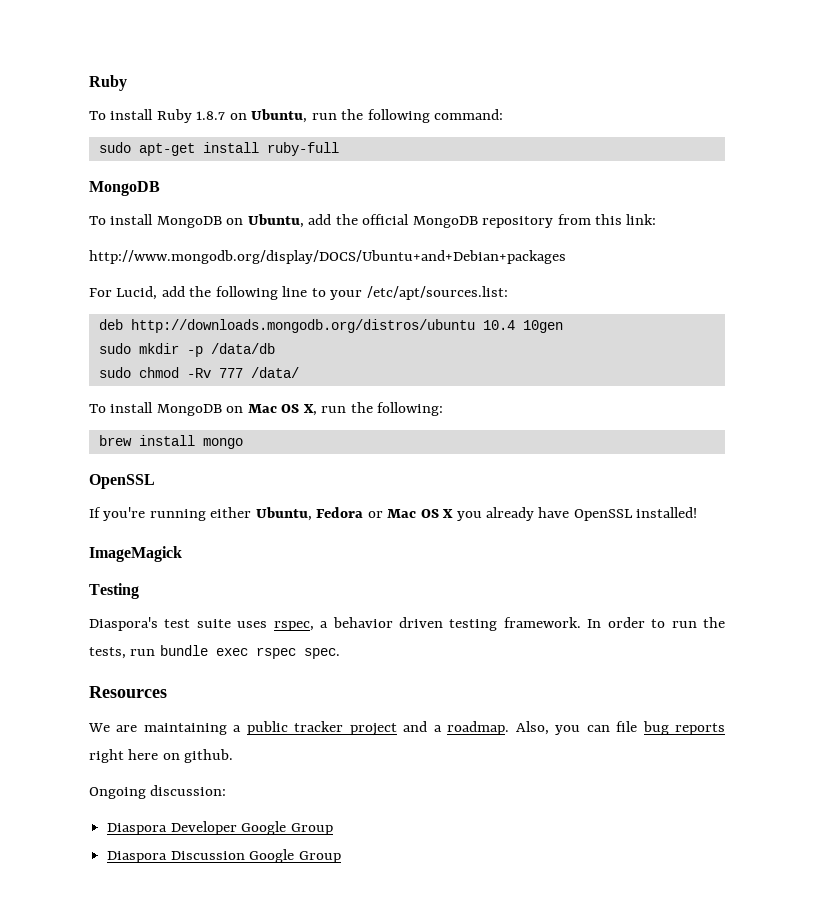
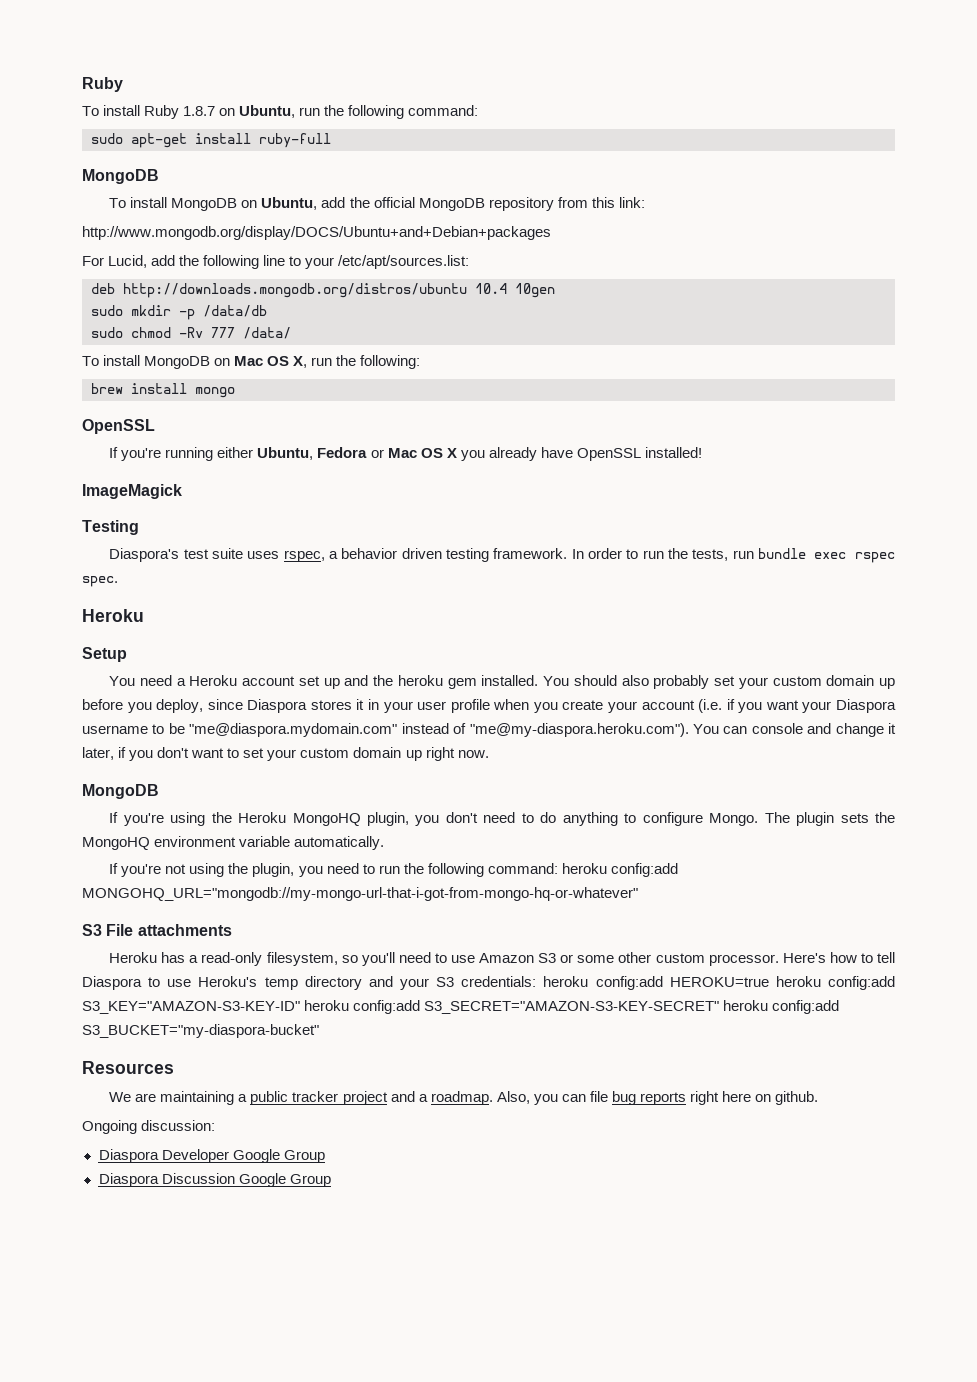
(340, 653) none -> [82,609,144,622] [82,647,127,662] [109,675,896,689] [82,699,896,713] [82,723,896,737] [82,747,489,761] [82,784,159,799] [109,812,895,826] [82,836,385,850] [109,863,678,877] [82,887,638,901] [82,924,232,936] [109,952,896,966] [82,976,895,990] [82,1000,840,1014] [82,1024,319,1038] // Heroku // Setup // You need a Heroku account set up and the heroku gem installed. You should also probably set your custom domain up before you deploy, since Diaspora stores it in your user profile when you create your account (i.e. if you want your Diaspora username to be "me@diaspora.mydomain.com" instead of "me@my-diaspora.heroku.com"). You can console and change it later, if you don't want to set your custom domain up right now. // MongoDB // If you're using the Heroku MongoHQ plugin, you don't need to do anything to configure Mongo. The plugin sets the MongoHQ environment variable automatically. // If you're not using the plugin, you need to run the following command: heroku config:add MONGOHQ_URL="mongodb://my-mongo-url-that-i-got-from-mongo-hq-or-whatever" // S3 File attachments // Heroku has a read-only filesystem, so you'll need to use Amazon S3 or some other custom processor. Here's how to tell Diaspora to use Heroku's temp directory and your S3 credentials: heroku config:add HEROKU=true heroku config:add S3_KEY="AMAZON-S3-KEY-ID" heroku config:add S3_SECRET="AMAZON-S3-KEY-SECRET" heroku config:add S3_BUCKET="my-diaspora-bucket"

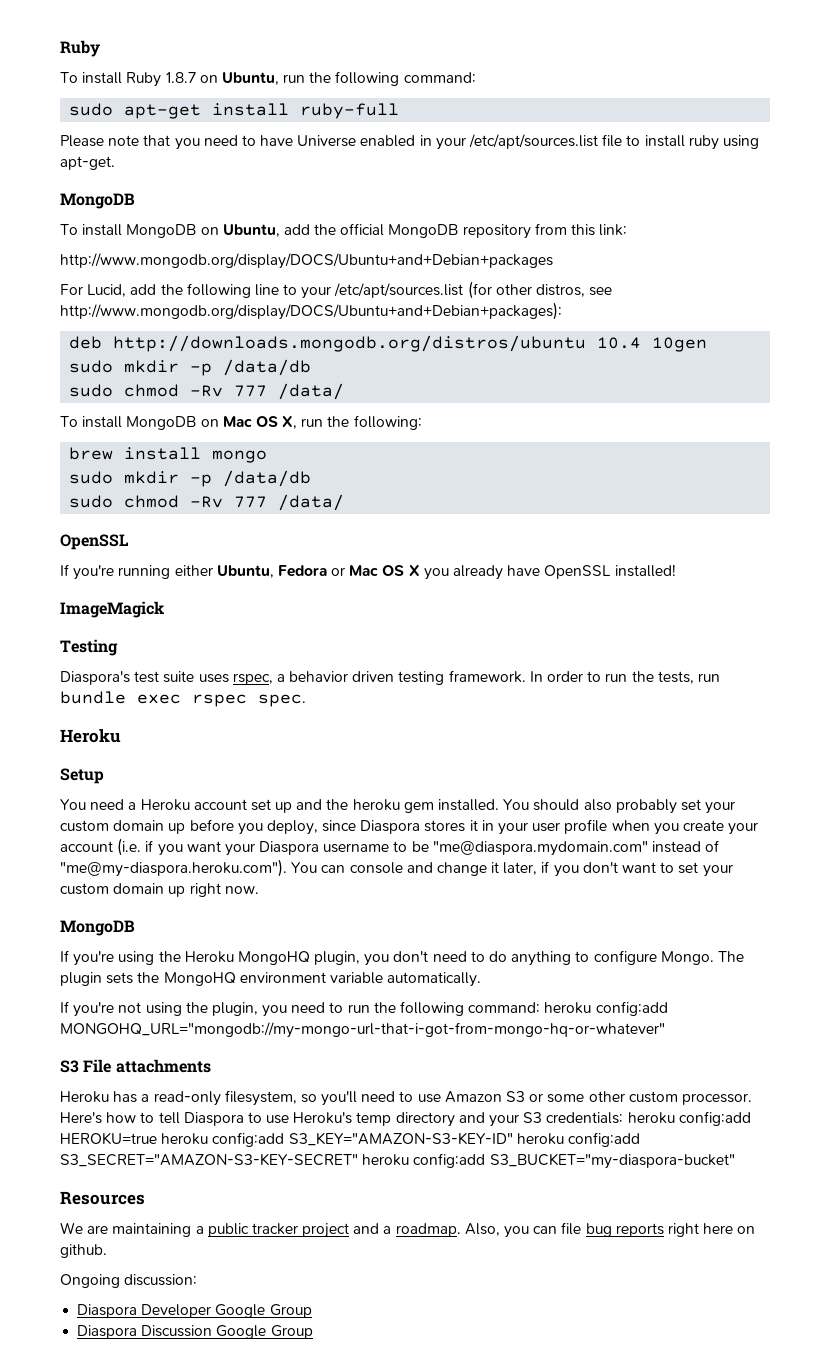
(331, 140) none -> [60,134,759,150] [60,156,115,170] // Please note that you need to have Universe enabled in your /etc/apt/sources.list file to install ruby using apt-get.
[338,255,470,269] /etc/apt/sources.list: -> [334,281,613,299] [60,302,562,320] /etc/apt/sources.list (for other distros, see http://www.mongodb.org/display/DOCS/Ubuntu+and+Debian+packages):
(235, 392) none -> [69,470,312,487] [69,494,345,511] // sudo mkdir -p /data/db // sudo chmod -Rv 777 /data/

